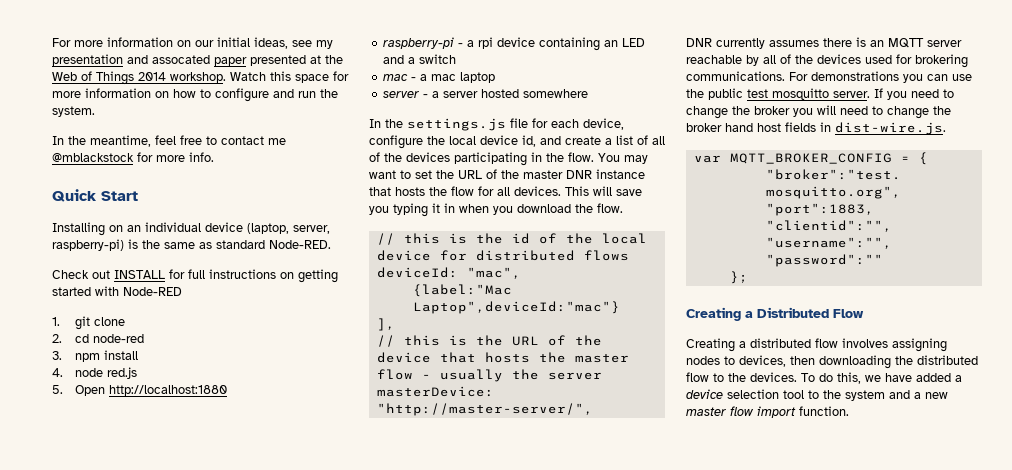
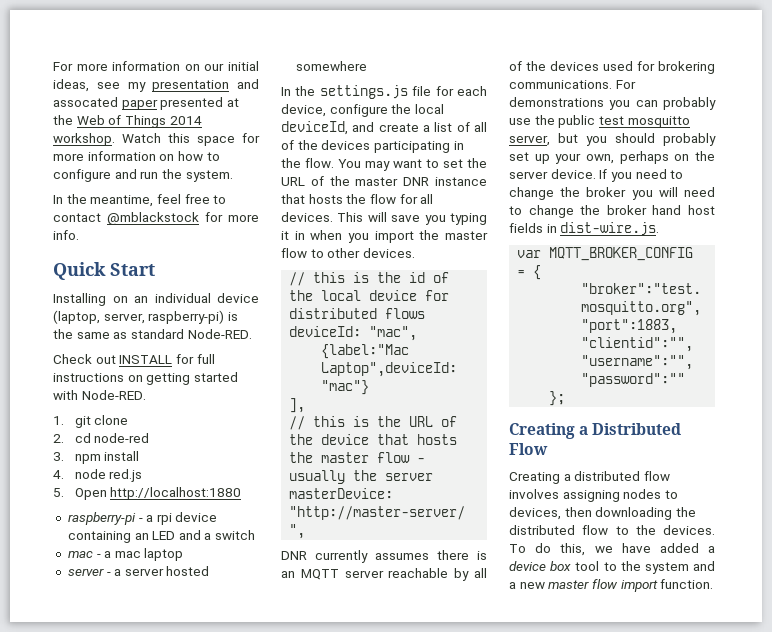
[268,138,286,145] me -> (101, 217) none
[123,287,182,296] Node-RED -> [81,390,146,400] Node-RED.
[480,135,536,147] device id, -> [281,121,348,135] deviceId,
[517,203,623,213] download the flow. -> [374,230,488,243] [281,248,415,258] import the master flow to other devices.
(948, 77) none -> [663,97,716,110] probably
[833,91,870,98] server. -> [509,133,716,146] [509,151,715,164] [509,169,596,179] server, but you should probably set up your own, perhaps on the server device.
[727,389,779,399] selection -> [550,561,572,571] box

